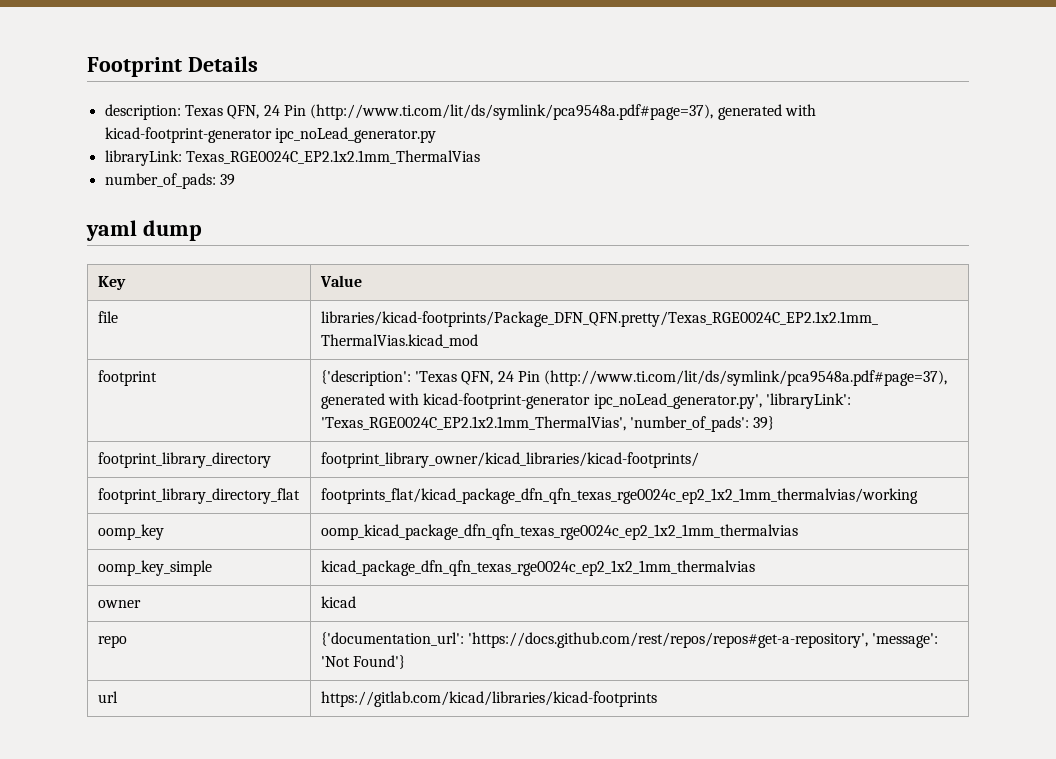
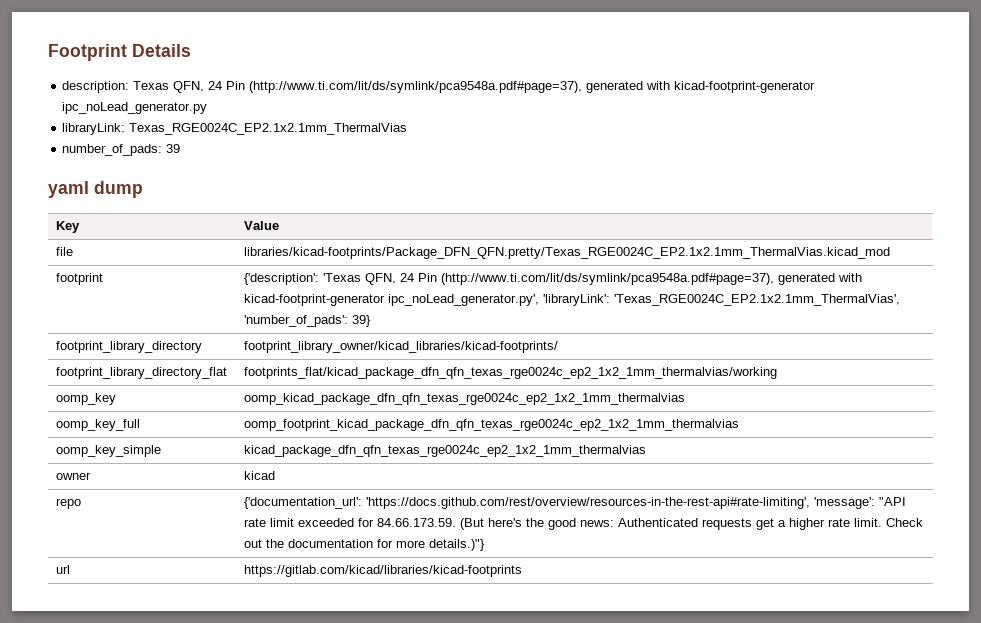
(798, 532) none -> [56,419,141,431] [244,419,740,431] // oomp_key_full | oomp_footprint_kicad_package_dfn_qfn_texas_rge0024c_ep2_1x2_1mm_thermalvias
[468,632,939,648] [320,655,406,669] 'https://docs.github.com/rest/repos/repos#get-a-repository', 'message': 'Not Found'} -> [366,497,907,509] [244,518,924,530] [244,539,486,551] 'https://docs.github.com/rest/overview/resources-in-the-rest-api#rate-limiting', 'message': "API rate limit exceeded for 84.66.173.59. (But here's the good news: Authenticated requests get a higher rate limit. Check out the documentation for more details.)"}

